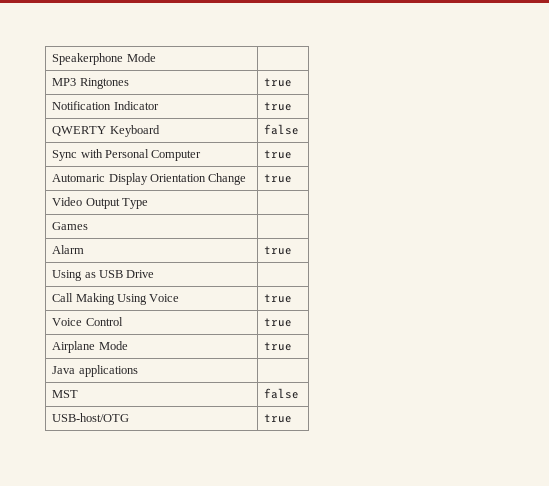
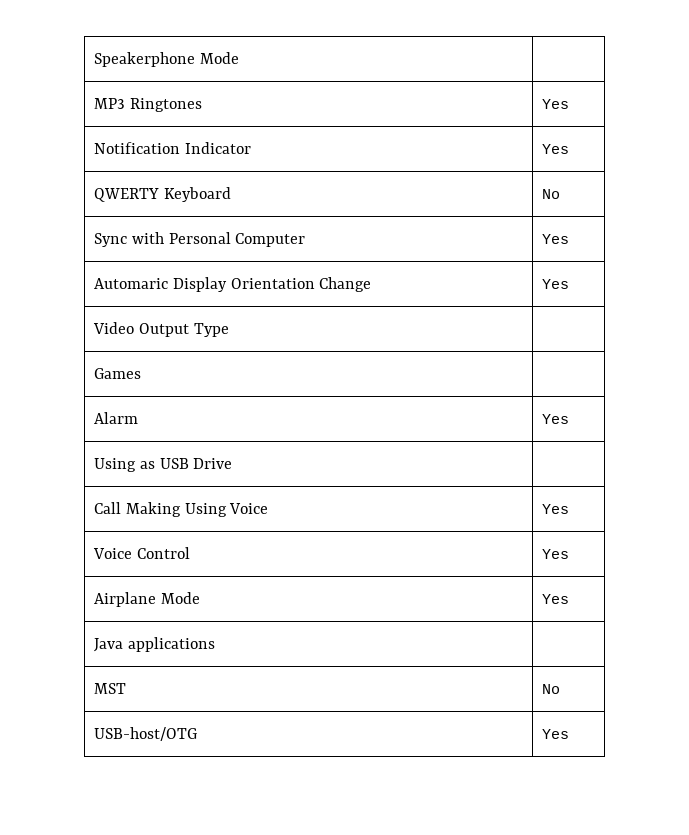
[264,78,293,87] true -> [542,99,570,109] Yes
[264,102,293,111] true -> [542,144,570,154] Yes
[264,124,300,135] false -> [542,189,561,199] No
[264,150,293,159] true -> [542,234,570,244] Yes
[264,174,293,183] true -> [542,279,570,289] Yes
[264,246,293,255] true -> [542,414,570,424] Yes
[264,294,293,303] true -> [542,504,570,514] Yes
[264,318,293,327] true -> [542,549,570,559] Yes
[264,342,293,351] true -> [542,594,570,604] Yes
[264,388,300,399] false -> [542,684,561,694] No
[264,414,293,423] true -> [542,729,570,739] Yes

